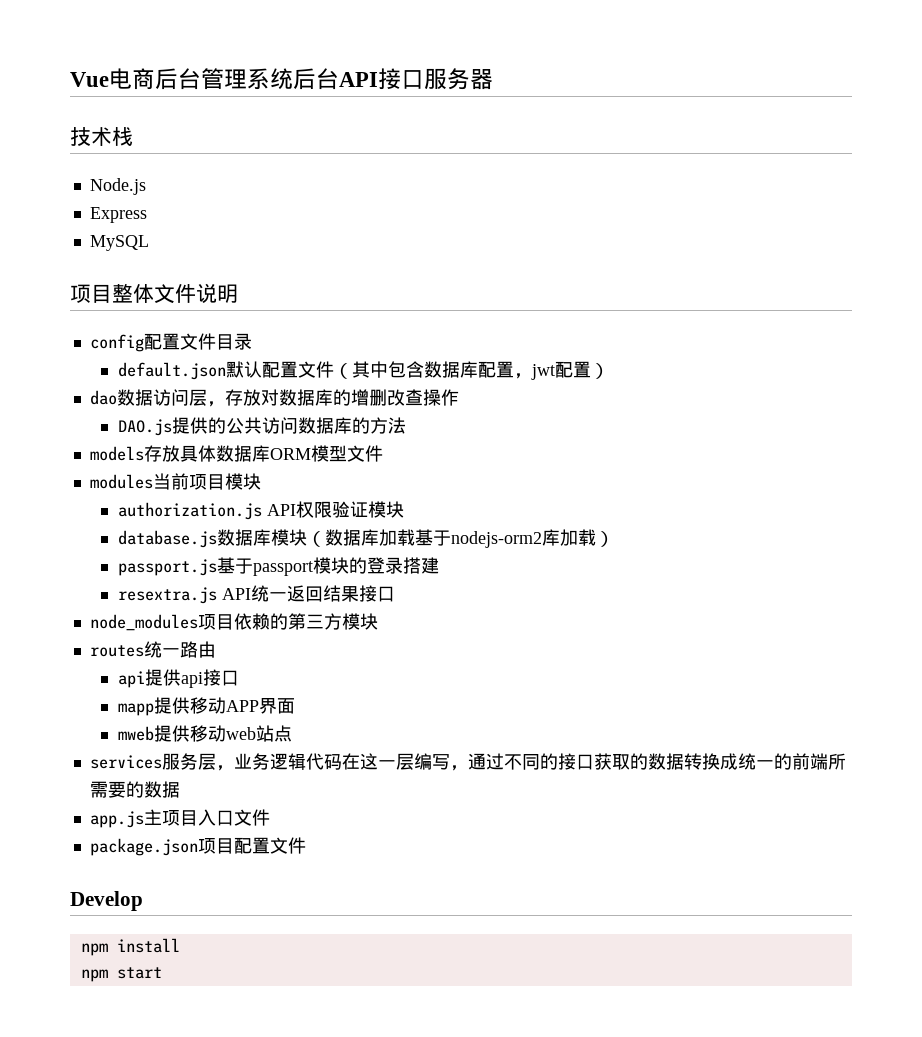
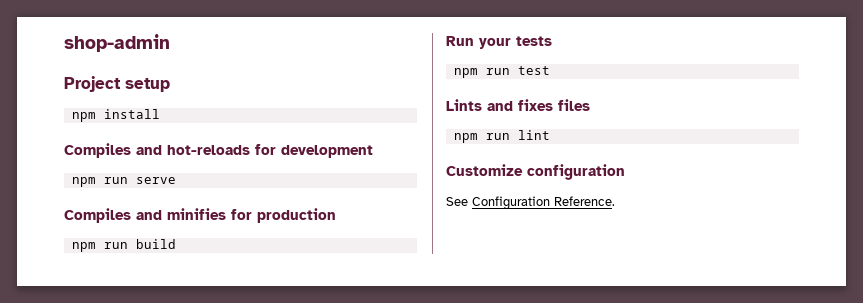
[70,68,493,90] [70,127,133,146] [89,178,146,195] [89,207,147,223] [89,235,149,251] [70,283,238,304] [89,333,252,352] [117,361,609,380] [89,389,459,407] [117,417,406,436] [89,445,383,462] [89,473,261,490] [117,501,404,520] [117,529,614,548] [117,557,439,576] [117,585,395,604] [89,613,378,631] [89,641,216,658] [117,669,239,688] [117,697,295,716] [117,725,292,742] [89,753,846,771] [89,781,180,798] [89,809,270,828] [89,837,306,856] [70,891,143,911] [80,938,180,956] [80,967,162,982] Vue电商后台管理系统后台API接口服务器 // 技术栈 // Node.js // Express // MySQL // 项目整体文件说明 // config配置文件目录 // default.json默认配置文件（其中包含数据库配置，jwt配置） // dao数据访问层，存放对数据库的增删改查操作 // DAO.js提供的公共访问数据库的方法 // models存放具体数据库ORM模型文件 // modules当前项目模块 // authorization.js API权限验证模块 // database.js数据库模块（数据库加载基于nodejs-orm2库加载） // passport.js基于passport模块的登录搭建 // resextra.js API统一返回结果接口 // node_modules项目依赖的第三方模块 // routes统一路由 // api提供api接口 // mapp提供移动APP界面 // mweb提供移动web站点 // services服务层，业务逻辑代码在这一层编写，通过不同的接口获取的数据转换成统一的前端所需要的数据 // app.js主项目入口文件 // package.json项目配置文件 // Develop // npm install // npm start -> [64,34,170,52] [64,76,170,92] [71,109,160,122] [64,143,373,158] [71,177,176,187] [64,208,336,223] [71,239,176,252] [446,36,552,49] [453,66,550,78] [446,99,590,111] [453,130,550,143] [446,164,625,180] [446,196,615,210] shop-admin // Project setup // npm install // Compiles and hot-reloads for development // npm run serve // Compiles and minifies for production // npm run build // Run your tests // npm run test // Lints and fixes files // npm run lint // Customize configuration // See Configuration Reference.

